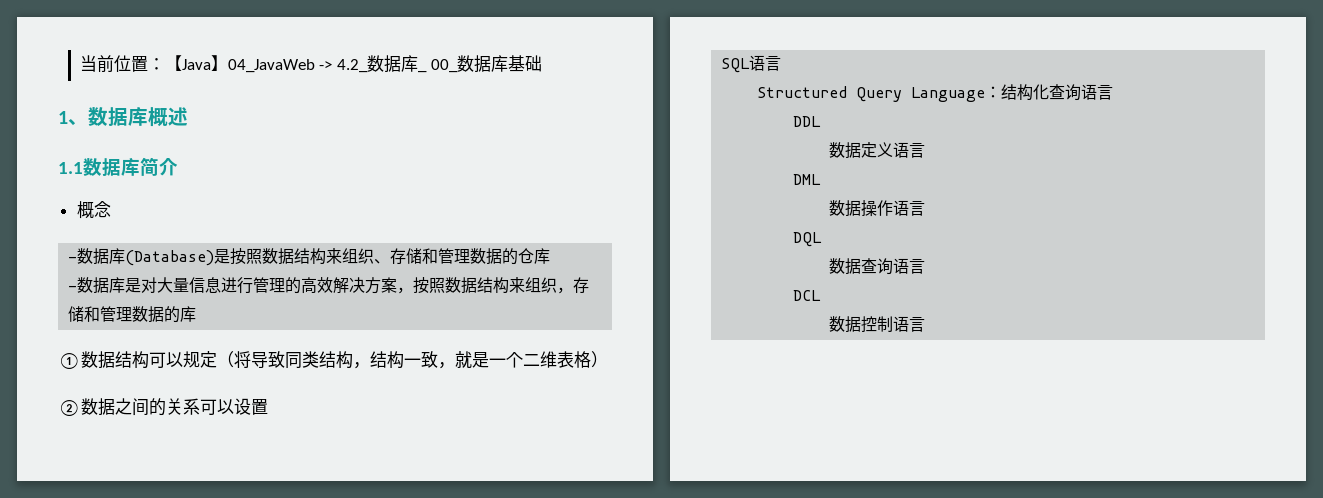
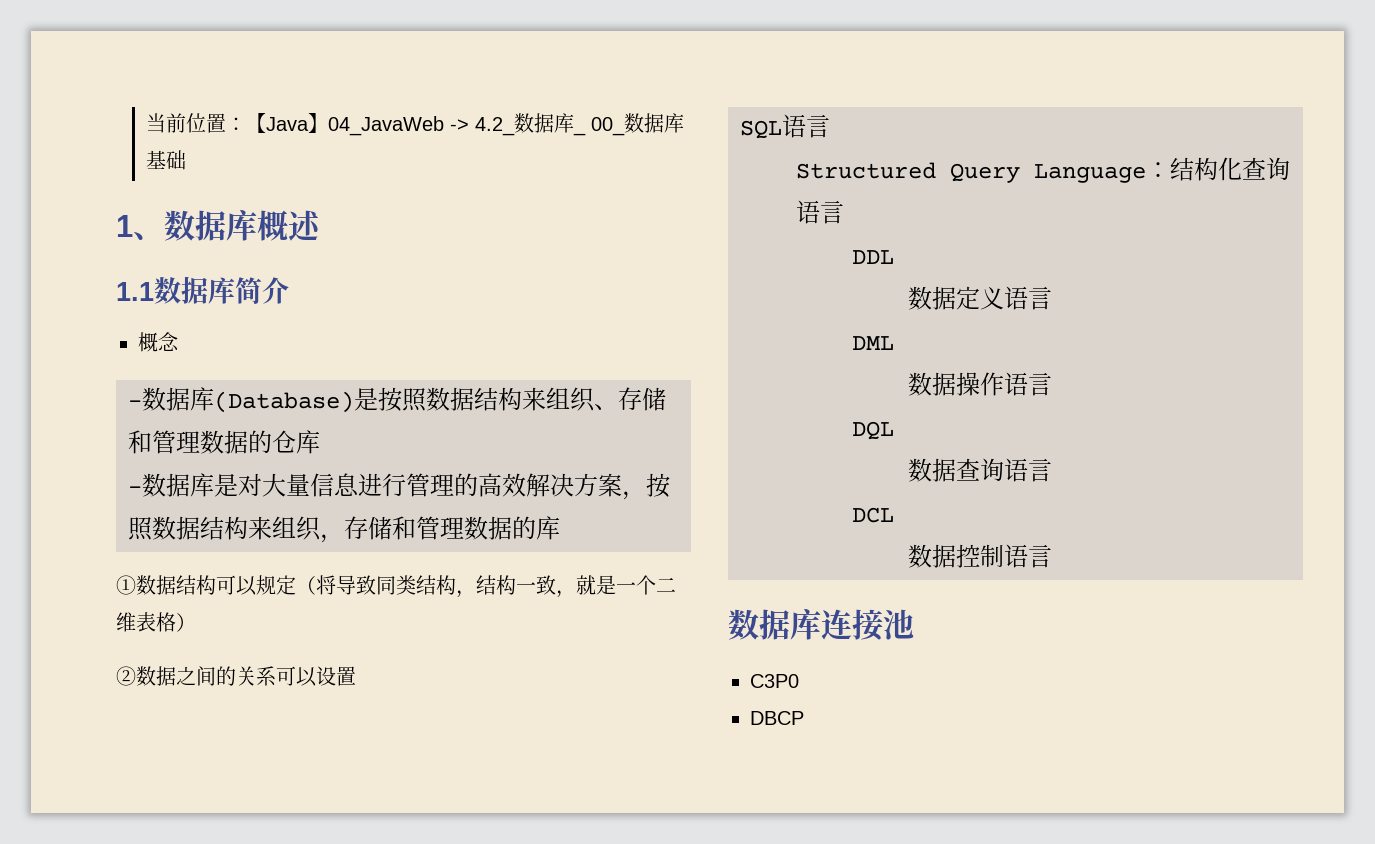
(926, 324) none -> [728,608,914,641] [750,674,799,688] [750,711,804,725] // 数据库连接池 // C3P0 // DBCP

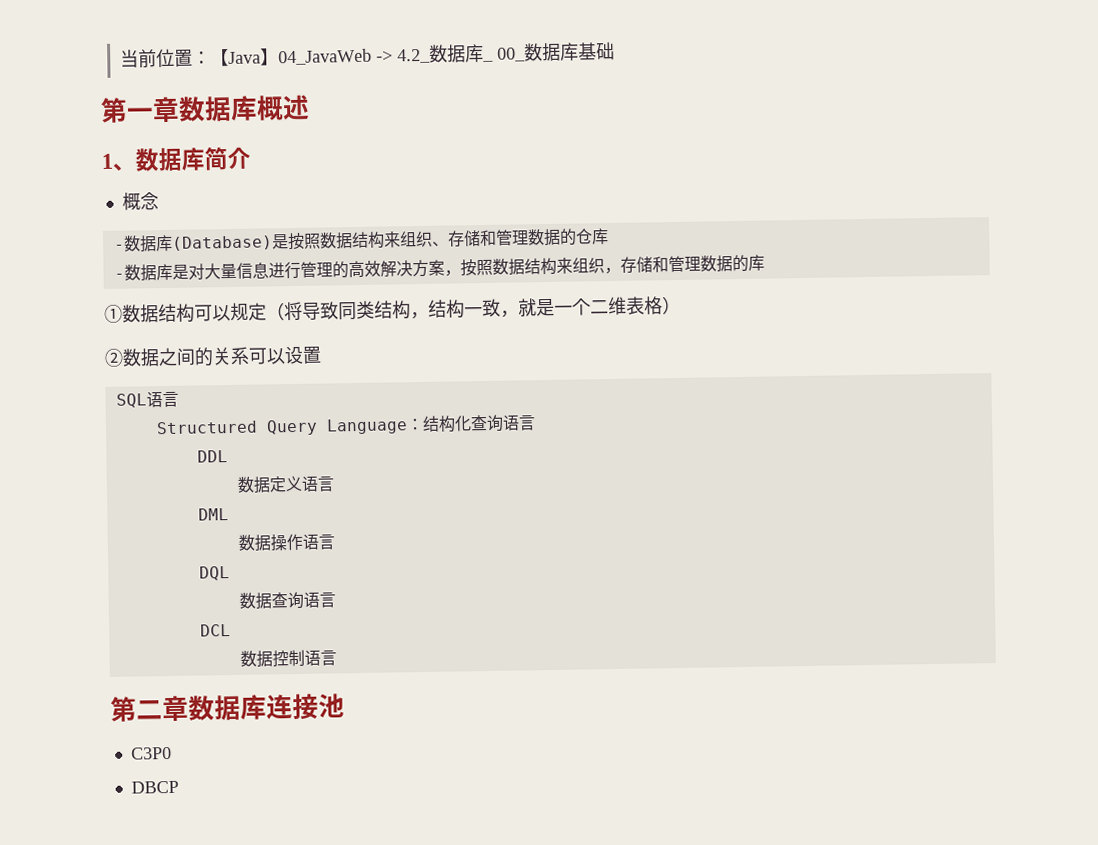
[116,215,164,241] 1、 -> [100,96,180,123] 第一章
[116,282,154,301] 1.1 -> [101,153,136,171] 1、
(1052, 556) none -> [110,695,189,722] 第二章

